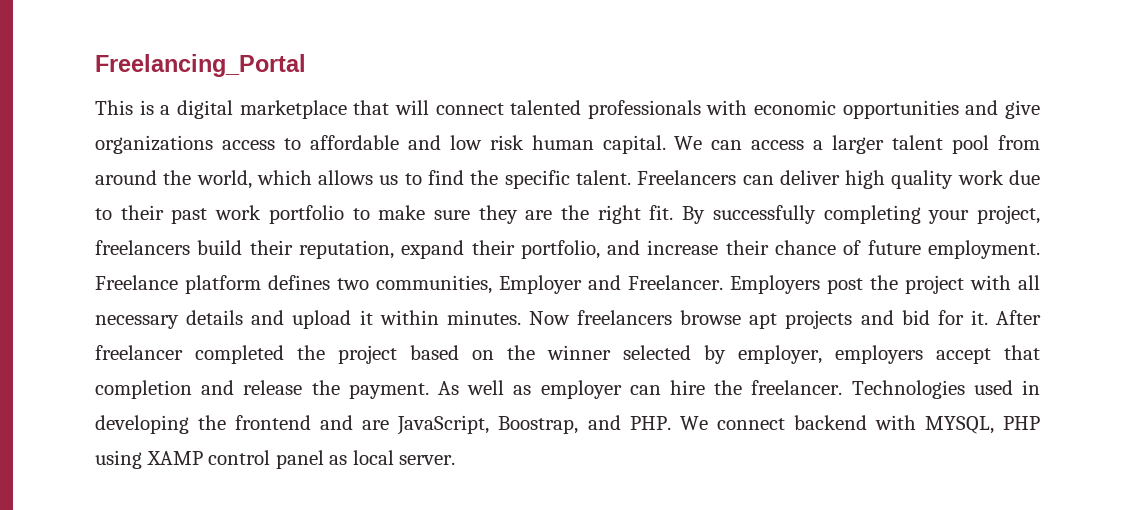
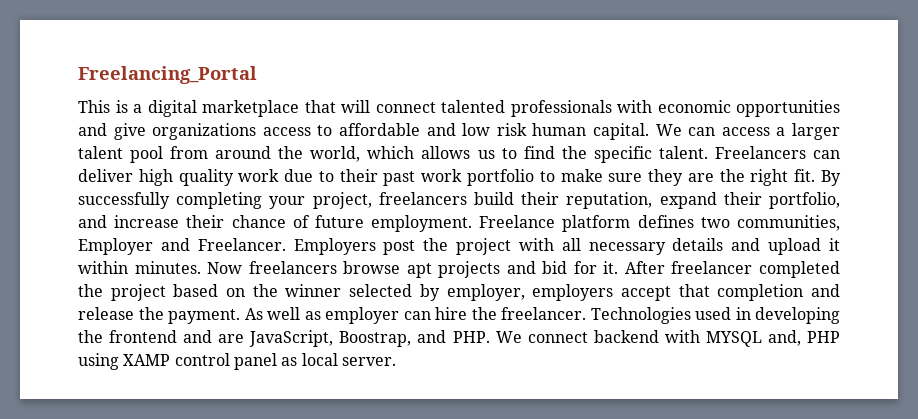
[924,416,994,434] MYSQL, -> [705,330,801,347] MYSQL and,

